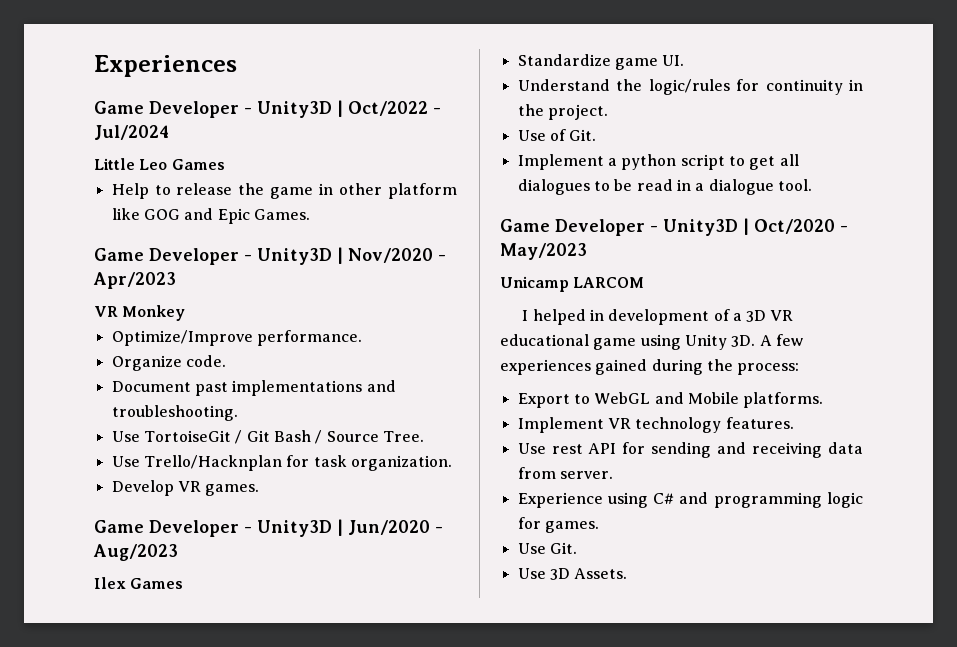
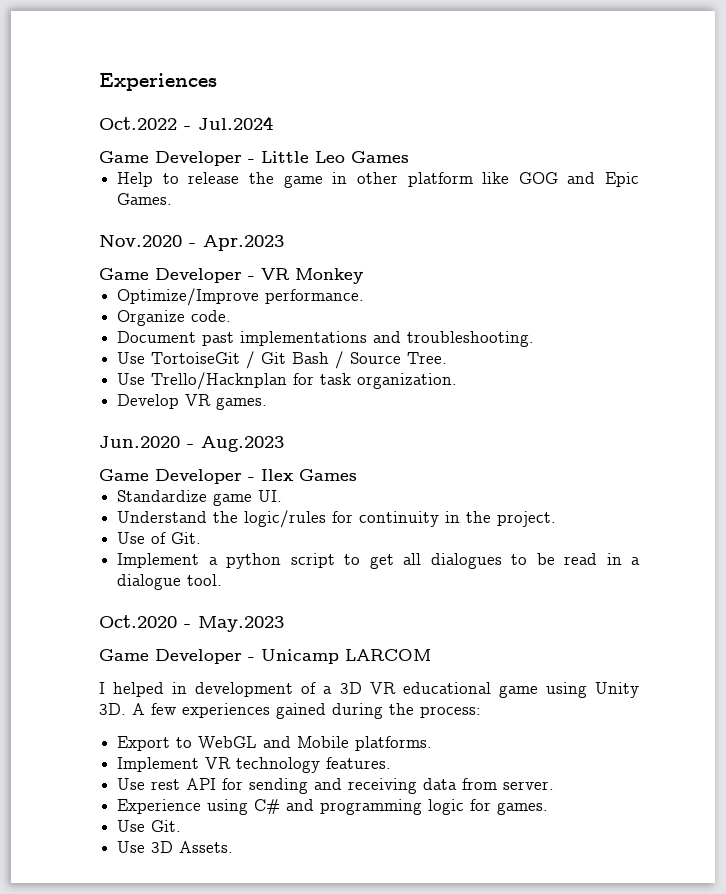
[94,100,441,118] [94,125,169,140] // Game Developer - Unity3D | Oct/2022 - Jul/2024 // -> [99,116,273,130] [99,151,255,166] // Oct.2022 - Jul.2024 // Game Developer -
[94,247,446,265] [93,272,176,289] // Game Developer - Unity3D | Nov/2020 - Apr/2023 // -> [99,234,284,251] [99,268,255,283] // Nov.2020 - Apr.2023 // Game Developer -
[94,519,443,537] [93,544,178,561] // Game Developer - Unity3D | Jun/2020 - Aug/2023 // -> [99,436,284,452] [99,469,255,484] // Jun.2020 - Aug.2023 // Game Developer -
[500,218,848,236] [500,243,587,260] // Game Developer - Unity3D | Oct/2020 - May/2023 // -> [99,615,284,632] [99,649,255,664] // Oct.2020 - May.2023 // Game Developer -

